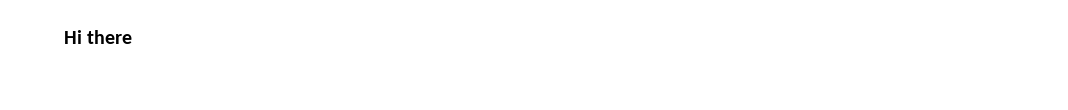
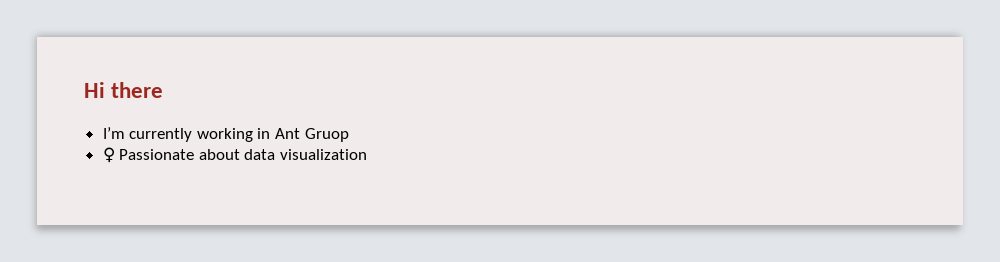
(133, 37) none -> [102,127,349,142] [102,147,368,163] // I’m currently working in Ant Gruop // ♀ Passionate about data visualization

